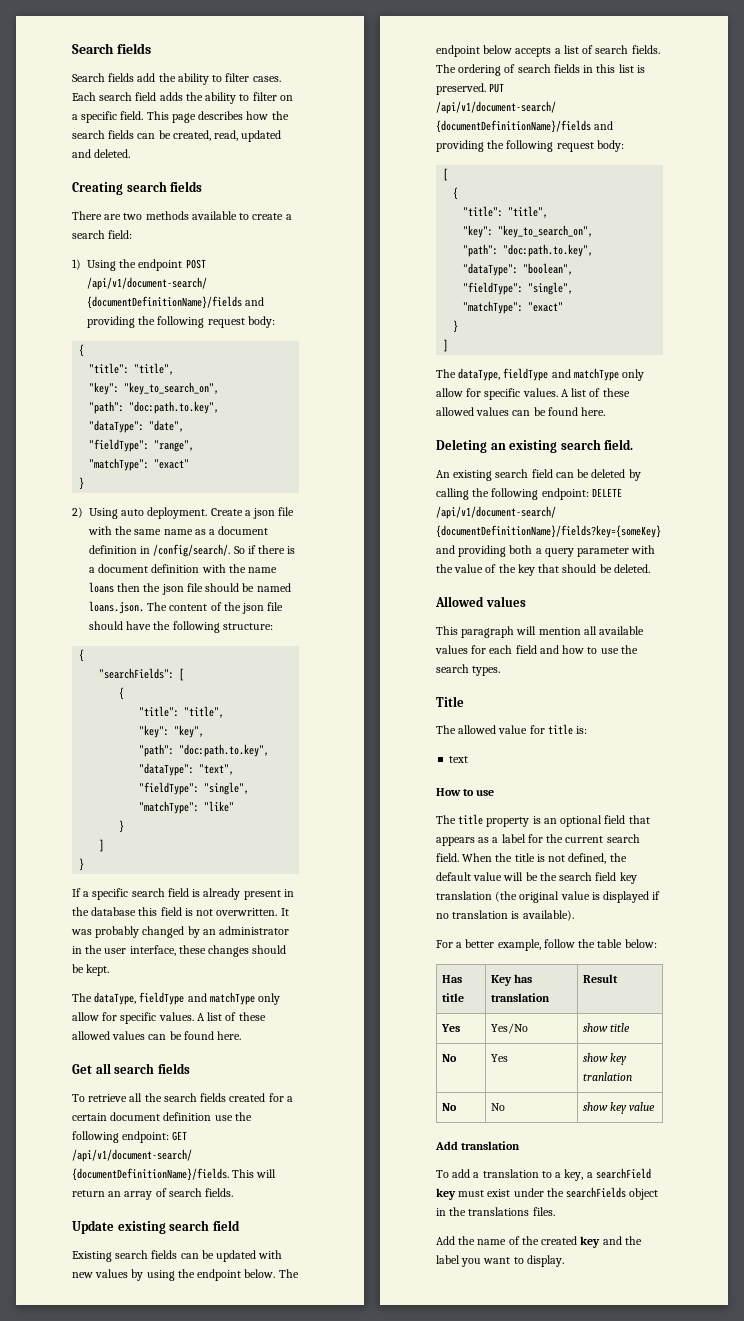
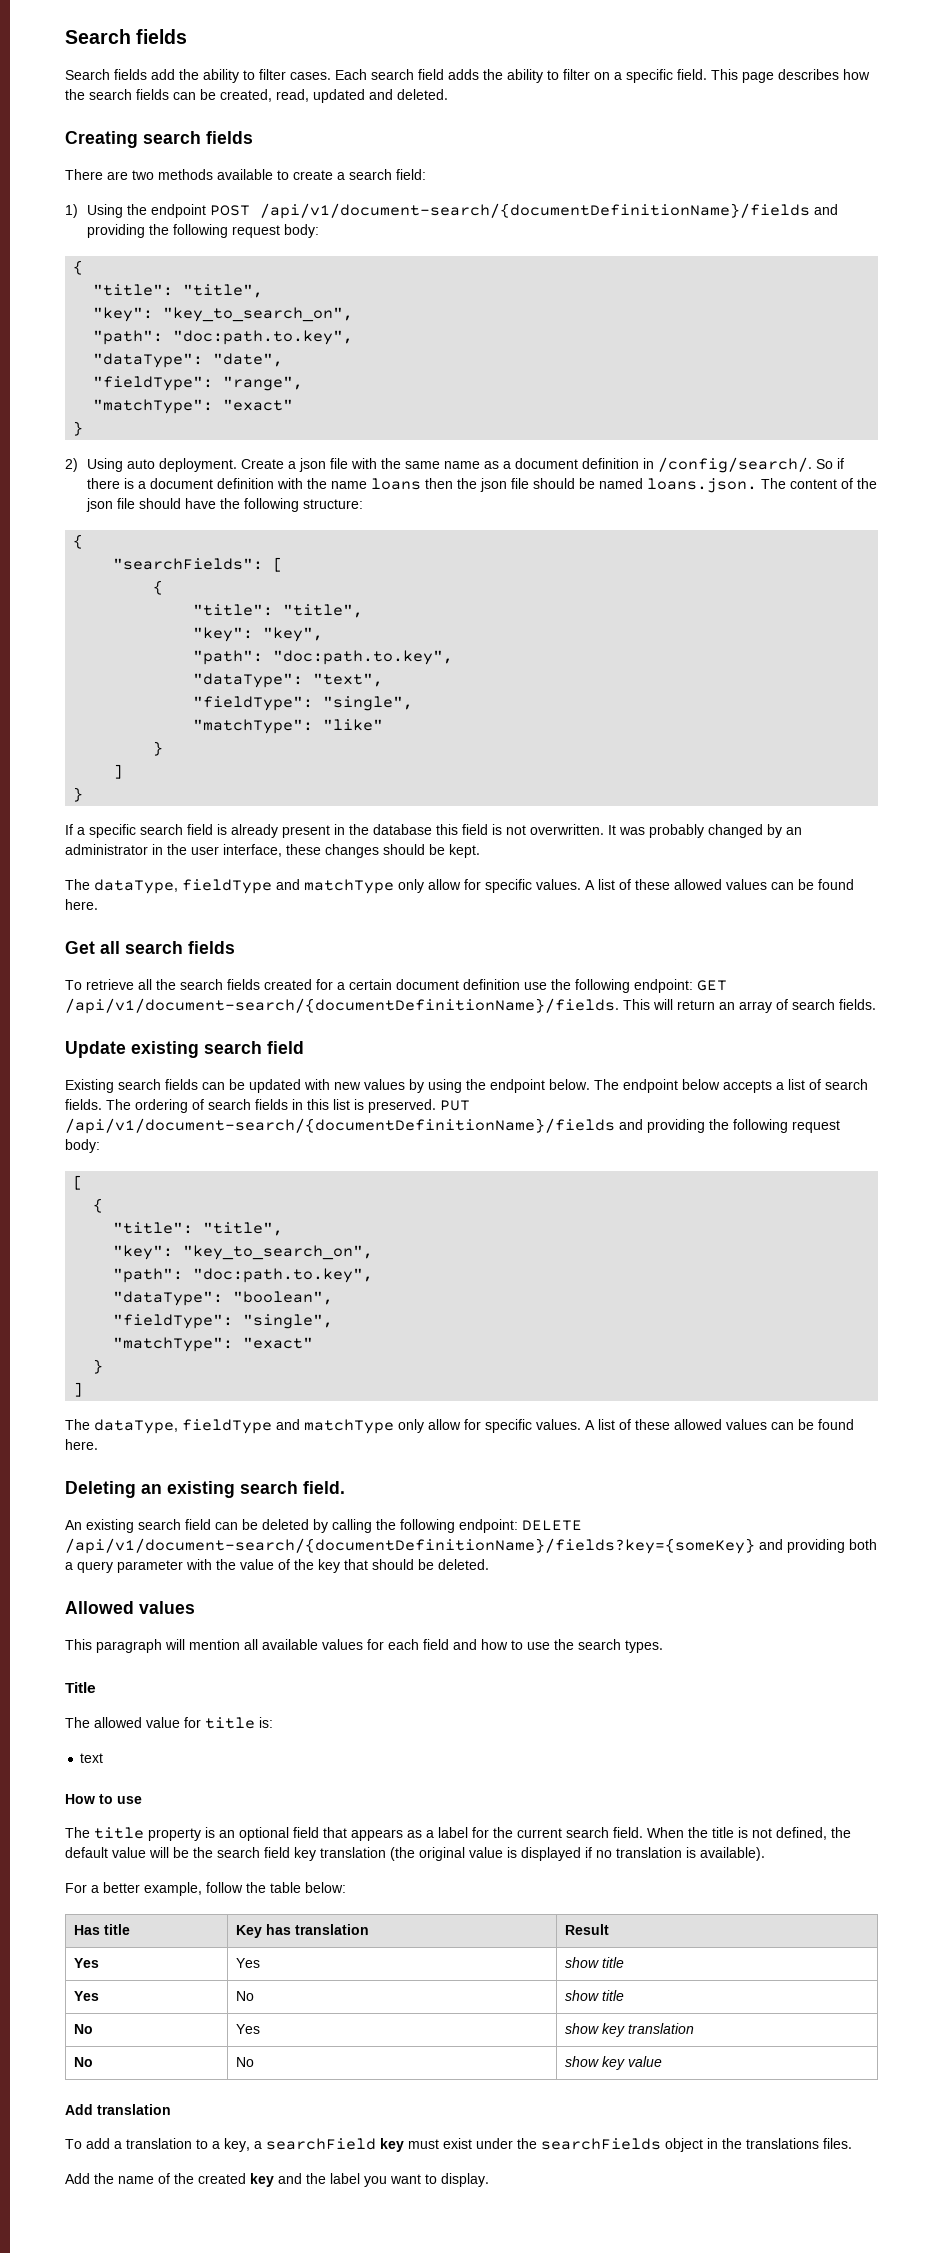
[490,1023,528,1034] Yes/No -> [236,1958,261,1968] [565,1957,625,1968] [74,1991,100,2001] [236,1991,255,2001] Yes | show title // Yes | No
[582,1072,632,1081] tranlation -> [628,2023,695,2034] translation

